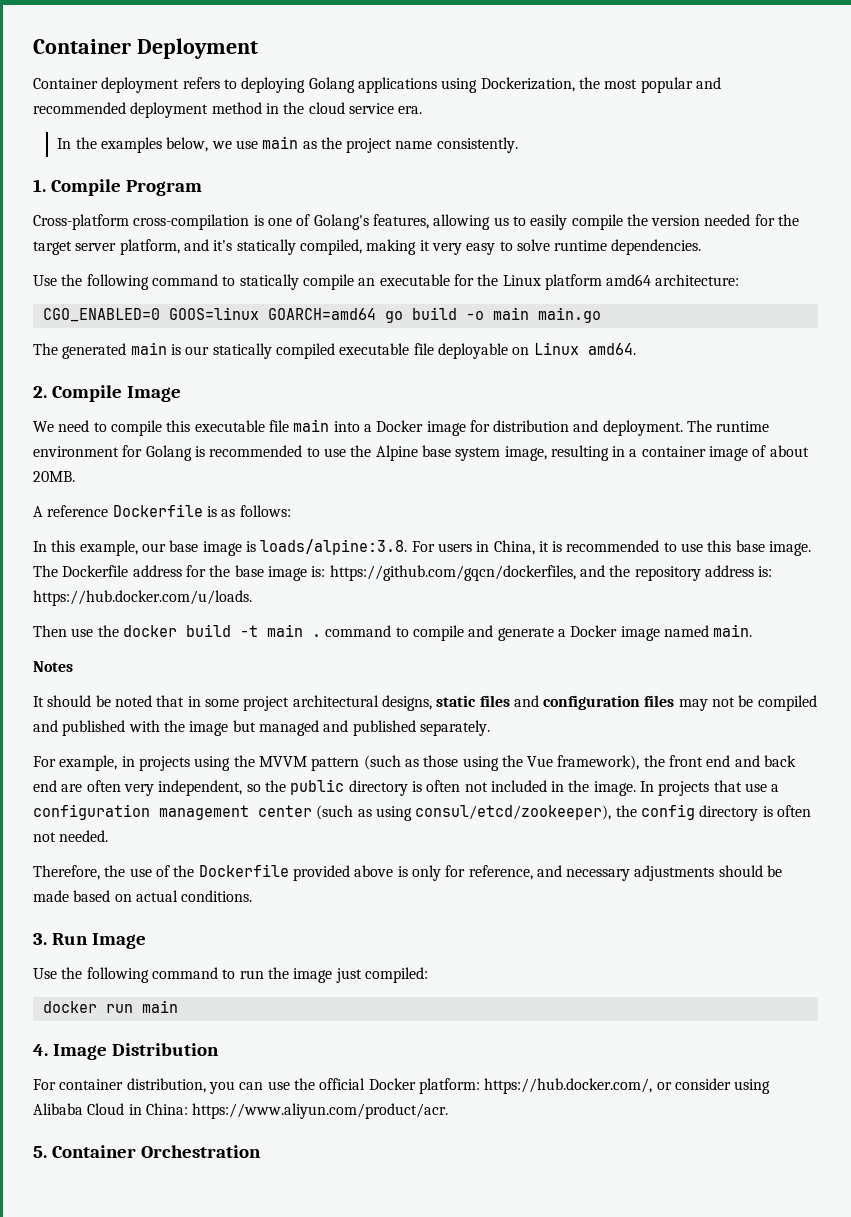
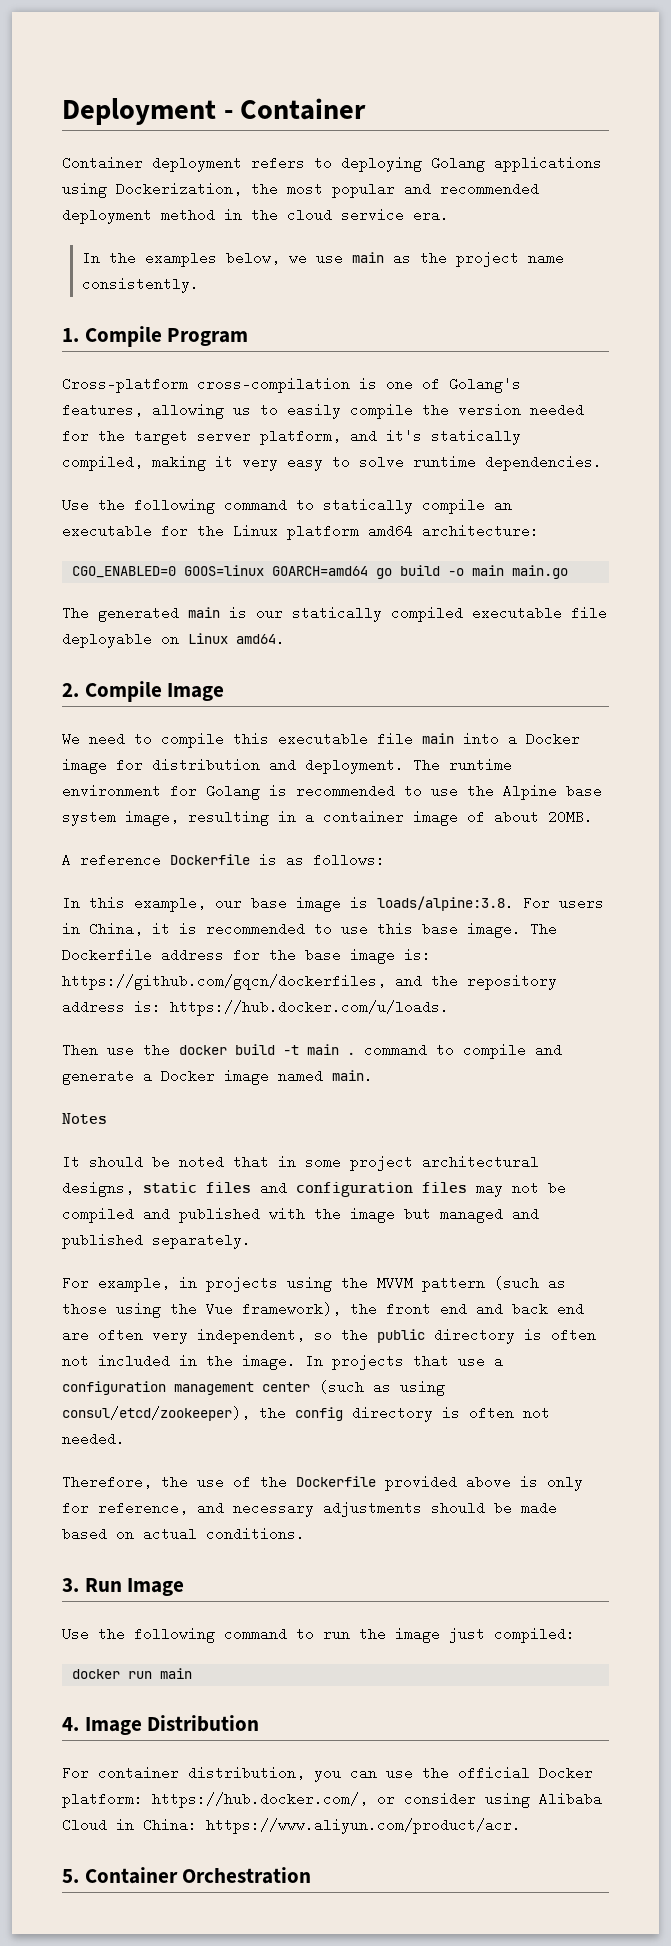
[33,38,258,59] Container Deployment -> [62,98,367,125] Deployment - Container

